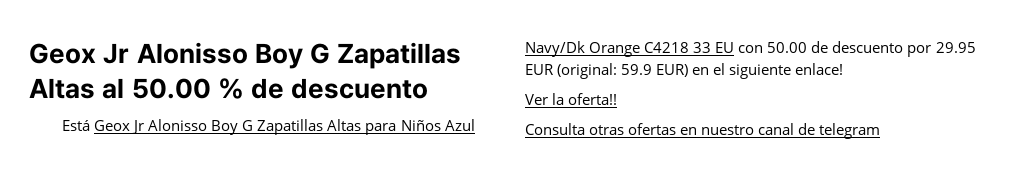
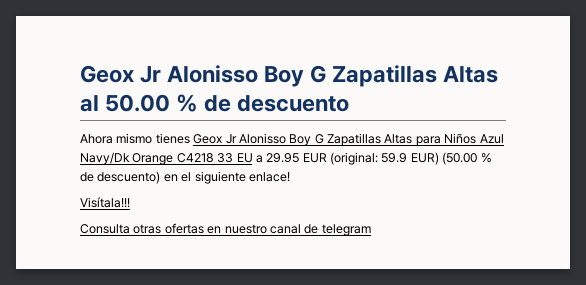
[62,120,91,131] Está -> [80,133,190,144] Ahora mismo tienes
[738,41,932,57] con 50.00 de descuento por -> [255,155,263,163] a
(689, 70) none -> [442,152,492,165] [80,171,161,184] (50.00 % de descuento)
[525,93,618,105] Ver la oferta!! -> [80,197,130,208] Visítala!!!

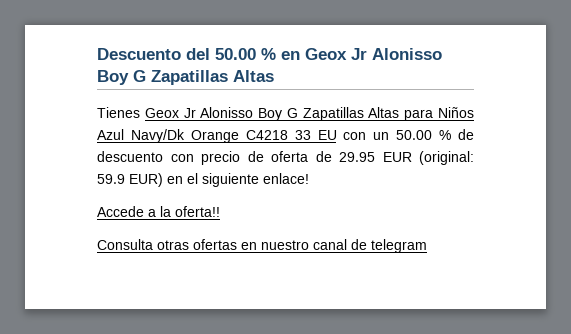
[80,65,499,87] [80,94,350,112] [80,133,190,144] Geox Jr Alonisso Boy G Zapatillas Altas al 50.00 % de descuento // Ahora mismo tienes -> [97,48,442,60] [97,70,274,85] [97,107,140,118] Descuento del 50.00 % en Geox Jr Alonisso Boy G Zapatillas Altas // Tienes
[255,155,263,163] a -> [343,129,474,140] [97,151,332,165] con un 50.00 % de descuento con precio de oferta de
[442,152,492,165] [80,171,161,184] (50.00 % de descuento) -> (163, 180) none
[80,197,130,208] Visítala!!! -> [97,206,220,217] Accede a la oferta!!

